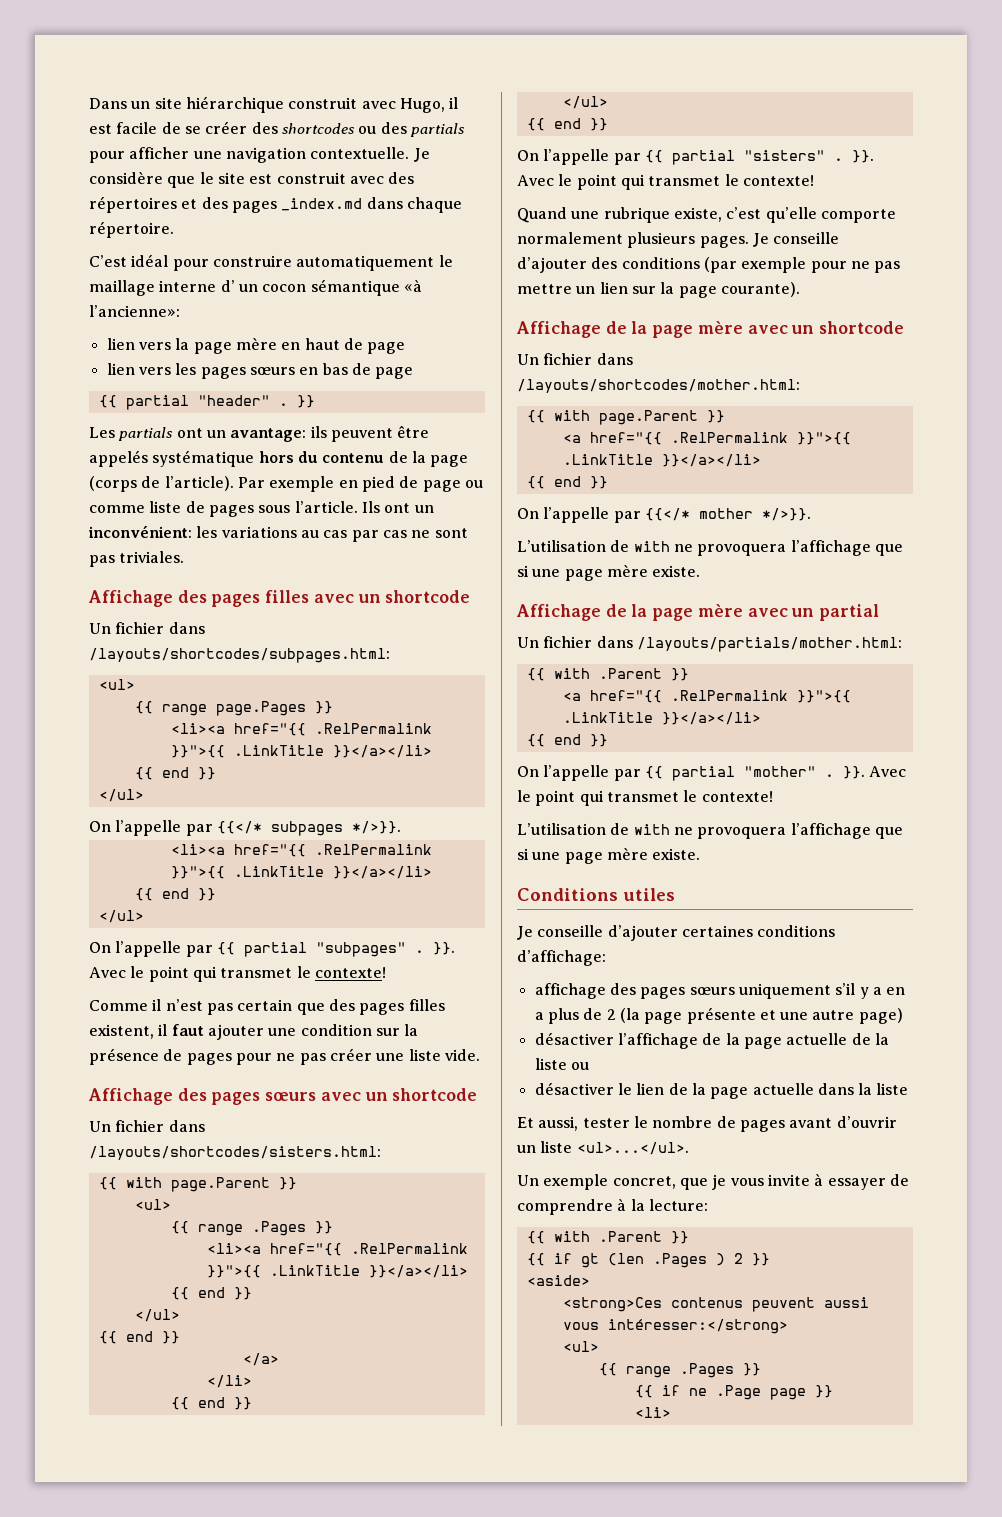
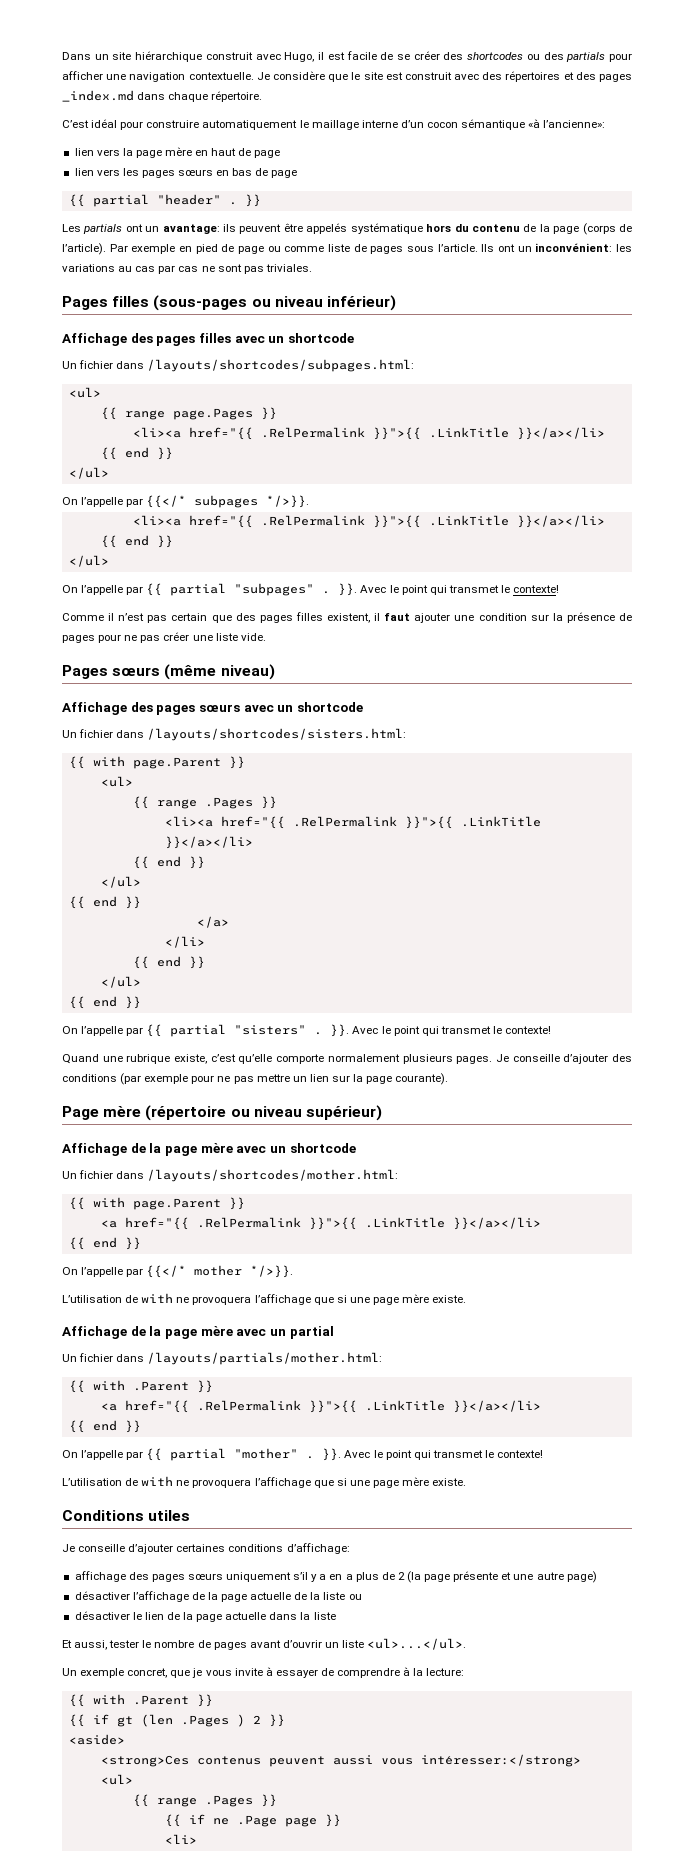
[220,280,258,292] d’ un -> [400,120,424,128] d’un
(185, 557) none -> [62,295,396,311] // Pages filles (sous-pages ou niveau inférieur)
(480, 1055) none -> [62,664,275,680] // Pages sœurs (même niveau)
(800, 289) none -> [62,1105,382,1121] // Page mère (répertoire ou niveau supérieur)

